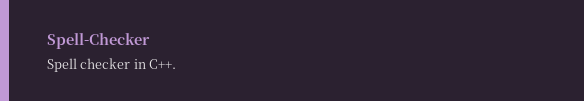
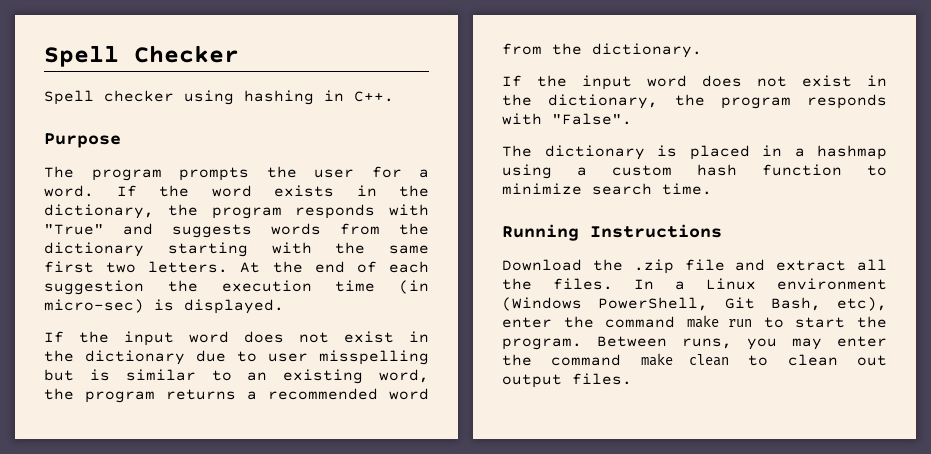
[47,33,150,49] Spell-Checker -> [44,45,239,67] Spell Checker
(131, 63) none -> [184,90,314,105] using hashing
(177, 64) none -> [44,133,121,148] [44,166,429,181] [44,185,429,197] [44,204,429,219] [44,223,429,238] [44,242,429,257] [44,261,430,273] [44,280,429,295] [44,299,284,314] [44,331,429,346] [44,350,429,365] [44,369,429,384] [44,388,429,403] [502,43,702,58] [502,75,887,90] [502,94,887,109] [502,113,632,125] [502,145,887,160] [502,164,887,179] [502,183,712,195] [502,224,722,241] [502,259,887,274] [502,278,887,290] [502,297,887,311] [502,315,887,328] [502,336,887,350] [502,353,887,366] [502,373,632,388] // Purpose // The program prompts the user for a word. If the word exists in the dictionary, the program responds with "True" and suggests words from the dictionary starting with the same first two letters. At the end of each suggestion the execution time (in micro-sec) is displayed. // If the input word does not exist in the dictionary due to user misspelling but is similar to an existing word, the program returns a recommended word from the dictionary. // If the input word does not exist in the dictionary, the program responds with "False". // The dictionary is placed in a hashmap using a custom hash function to minimize search time. // Running Instructions // Download the .zip file and extract all the files. In a Linux environment (Windows PowerShell, Git Bash, etc), enter the command make run to start the program. Between runs, you may enter the command make clean to clean out output files.

